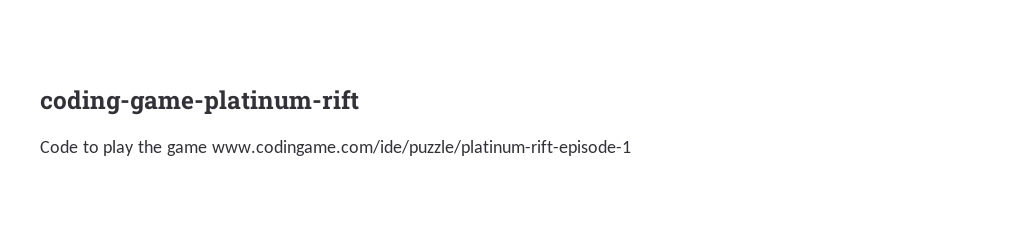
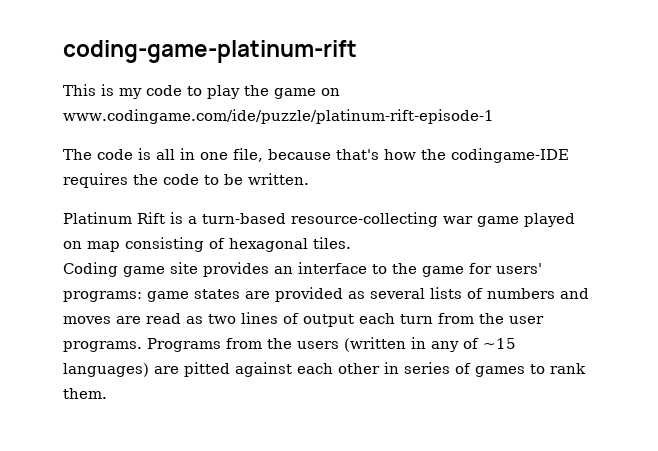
[40,140,78,153] Code -> [63,84,182,99] This is my code
(207, 150) none -> [321,88,340,96] on
(631, 148) none -> [63,148,569,163] [63,173,309,188] [63,212,575,227] [63,237,351,252] [63,262,542,277] [63,287,589,302] [63,312,544,327] [63,337,516,352] [63,362,586,377] [63,388,107,399] // The code is all in one file, because that's how the codingame-IDE requires the code to be written. // Platinum Rift is a turn-based resource-collecting war game played on map consisting of hexagonal tiles. // Coding game site provides an interface to the game for users' programs: game states are provided as several lists of numbers and moves are read as two lines of output each turn from the user programs. Programs from the users (written in any of ~15 languages) are pitted against each other in series of games to rank them.

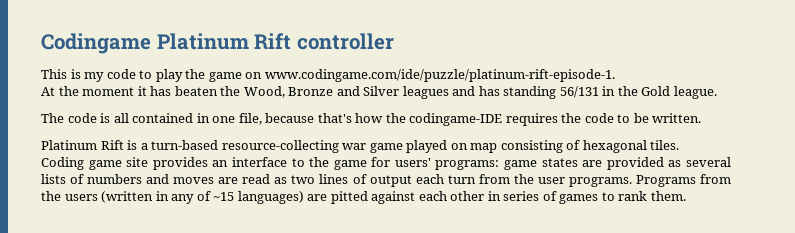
[63,40,357,63] coding-game-platinum-rift -> [41,33,394,54] Codingame Platinum Rift controller
[63,109,494,124] www.codingame.com/ide/puzzle/platinum-rift-episode-1 -> [264,69,615,82] [41,86,717,99] www.codingame.com/ide/puzzle/platinum-rift-episode-1. // At the moment it has beaten the Wood, Bronze and Silver leagues and has standing 56/131 in the Gold league.
(175, 154) none -> [132,113,194,123] contained

